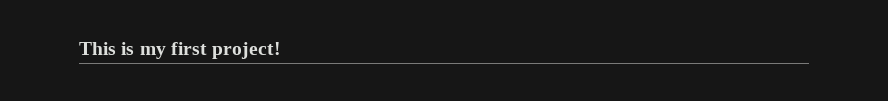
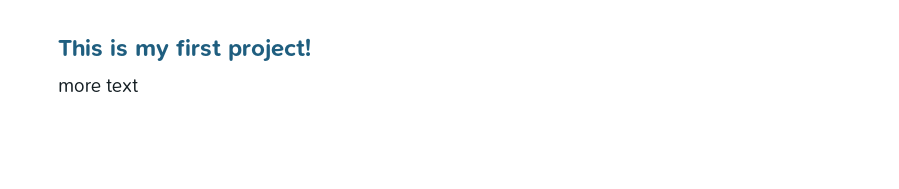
(282, 50) none -> [58,79,140,92] // more text

